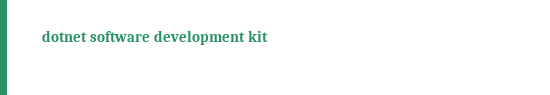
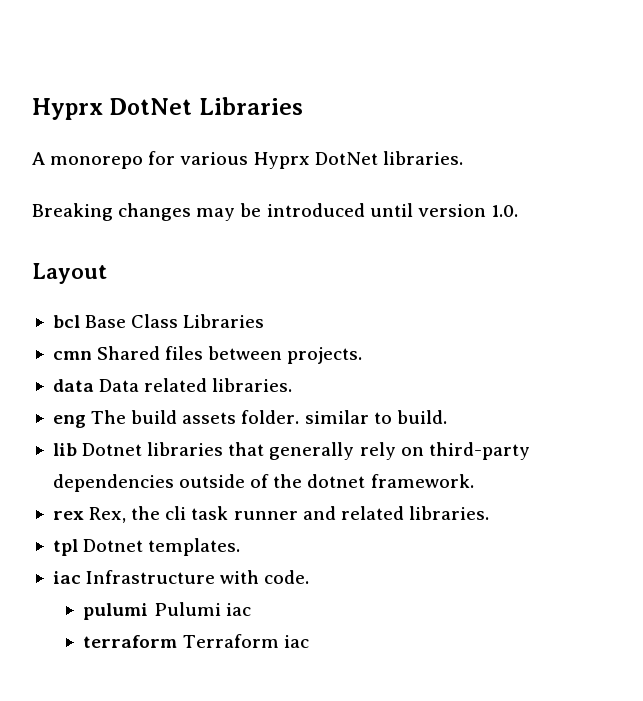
[42,30,269,45] dotnet software development kit -> [32,97,303,120] [32,151,463,169] [32,203,518,221] [32,263,107,284] [52,314,265,328] [52,346,363,364] [52,378,293,392] [52,410,447,428] [52,442,530,460] [52,474,474,492] [52,506,489,523] [52,538,241,556] [52,570,310,584] [83,602,251,620] [83,634,309,648] Hyprx DotNet Libraries // A monorepo for various Hyprx DotNet libraries. // Breaking changes may be introduced until version 1.0. // Layout // bcl Base Class Libraries // cmn Shared files between projects. // data Data related libraries. // eng The build assets folder. similar to build. // lib Dotnet libraries that generally rely on third-party dependencies outside of the dotnet framework. // rex Rex, the cli task runner and related libraries. // tpl Dotnet templates. // iac Infrastructure with code. // pulumi Pulumi iac // terraform Terraform iac

